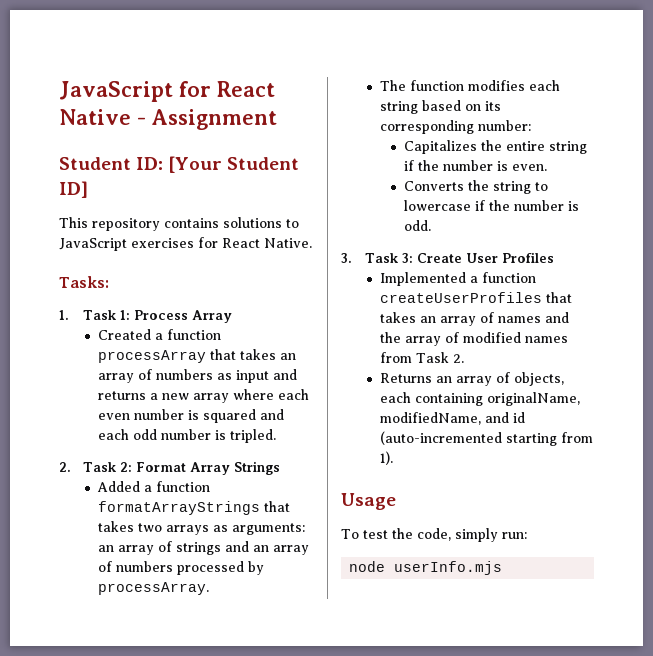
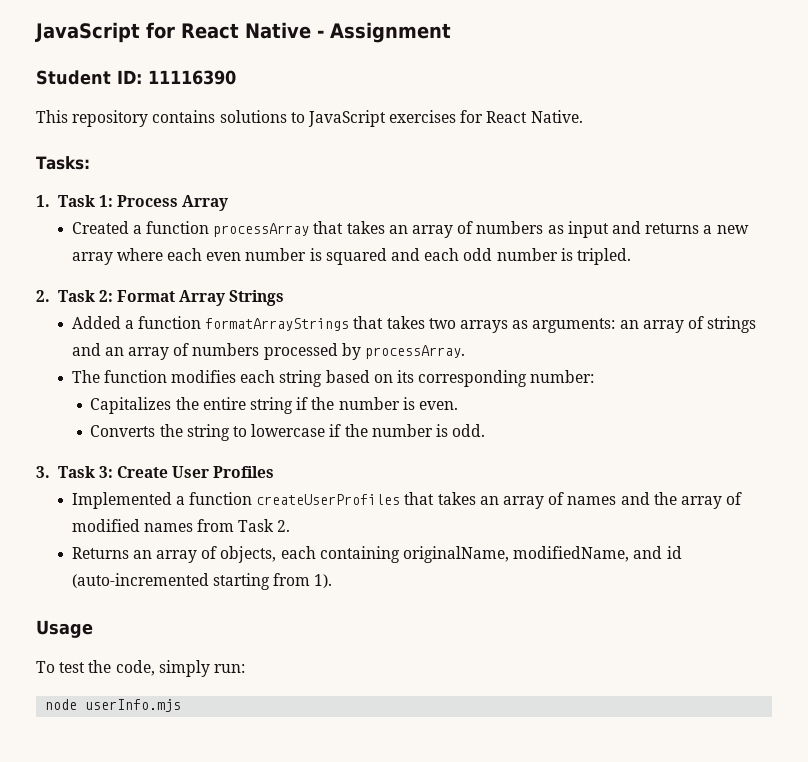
[168,156,300,173] [59,181,88,198] [Your Student ID] -> [148,70,236,85] 11116390

